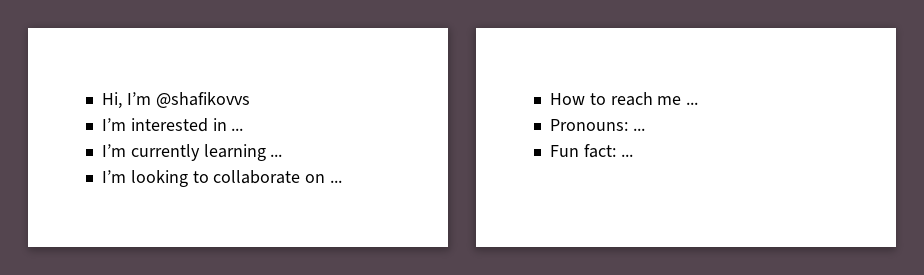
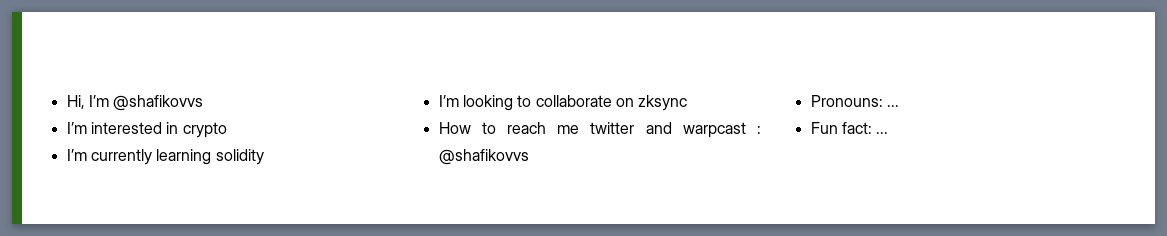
[231,128,244,131] ... -> [182,122,227,138] crypto
[270,154,283,157] ... -> [215,149,264,165] solidity
[330,180,343,183] ... -> [638,95,688,111] zksync
[686,102,699,105] ... -> [590,122,761,138] [438,149,529,165] twitter and warpcast : @shafikovvs

